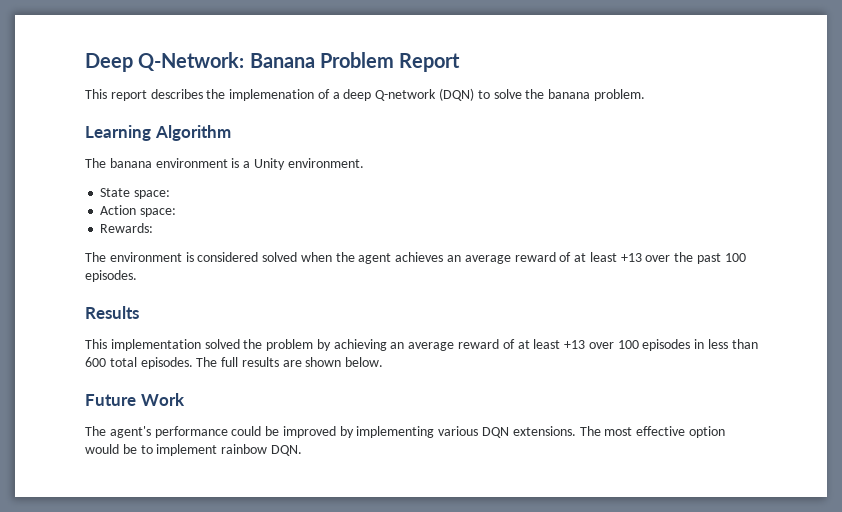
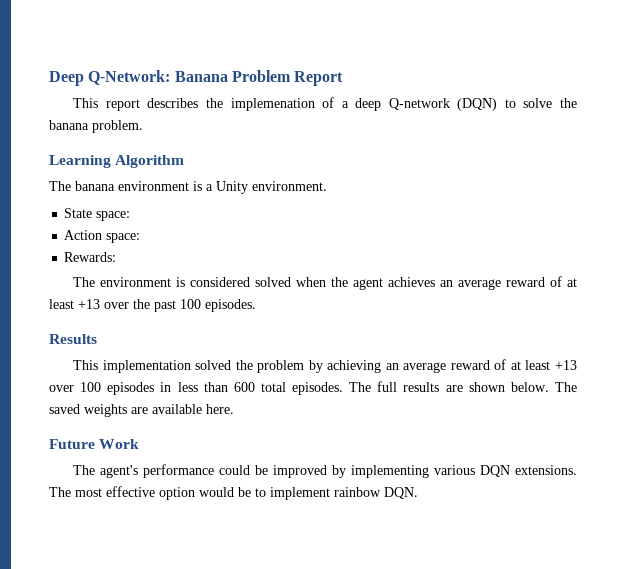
(384, 362) none -> [554,382,577,392] [49,404,234,417] The saved weights are available here.

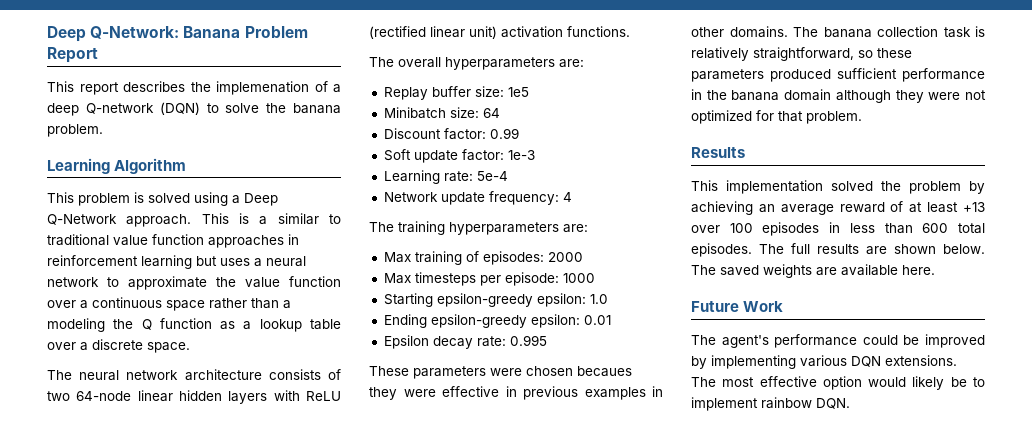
[49,181,327,194] [64,208,131,221] [64,230,141,243] [64,252,117,262] [73,276,577,290] [49,299,256,312] The banana environment is a Unity environment. // State space: // Action space: // Rewards: // The environment is considered solved when the agent achieves an average reward of at least +13 over the past 100 episodes. -> [47,192,278,206] [47,213,341,227] [47,234,299,248] [47,255,306,269] [47,276,341,290] [47,297,291,311] [47,318,341,332] [47,339,190,353] [47,369,341,381] [47,390,341,404] [369,26,630,39] [369,57,584,70] [383,86,529,100] [383,107,500,119] [383,128,519,140] [383,149,535,163] [383,170,508,184] [383,191,572,205] [369,221,588,235] [383,251,583,265] [383,272,595,286] [383,293,608,307] [383,314,611,328] [383,335,547,349] [369,366,632,379] [369,386,663,400] [691,26,985,38] [691,47,912,61] [691,68,985,82] [691,89,986,103] [691,110,862,124] This problem is solved using a Deep Q-Network approach. This is a similar to traditional value function approaches in reinforcement learning but uses a neural network to approximate the value function over a continuous space rather than a modeling the Q function as a lookup table over a discrete space. // The neural network architecture consists of two 64-node linear hidden layers with ReLU (rectified linear unit) activation functions. // The overall hyperparameters are: // Replay buffer size: 1e5 // Minibatch size: 64 // Discount factor: 0.99 // Soft update factor: 1e-3 // Learning rate: 5e-4 // Network update frequency: 4 // The training hyperparameters are: // Max training of episodes: 2000 // Max timesteps per episode: 1000 // Starting epsilon-greedy epsilon: 1.0 // Ending epsilon-greedy epsilon: 0.01 // Epsilon decay rate: 0.995 // These parameters were chosen becaues they were effective in previous examples in other domains. The banana collection task is relatively straightforward, so these parameters produced sufficient performance in the banana domain although they were not optimized for that problem.
(234, 492) none -> [912,376,945,390] likely

